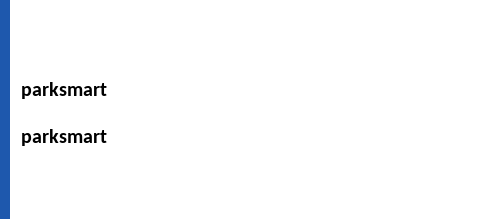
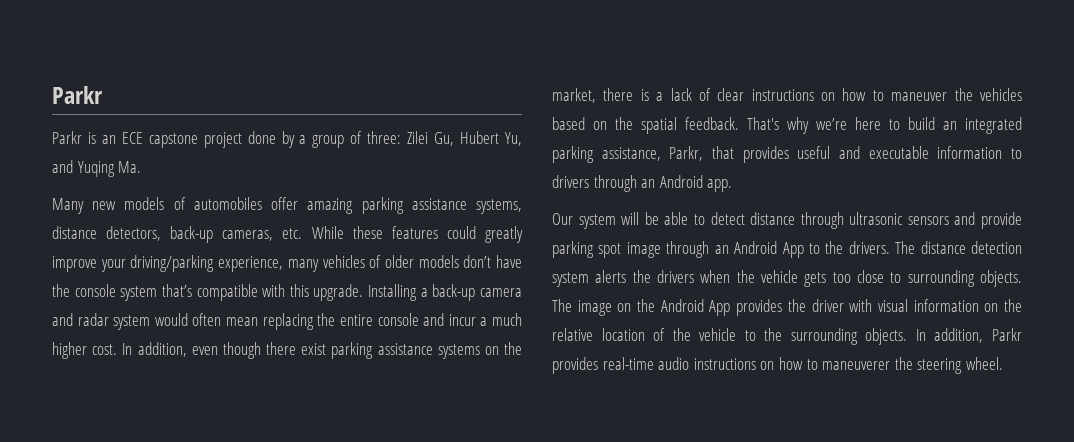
[21,82,107,99] [21,129,107,146] parksmart // parksmart -> [52,86,103,104] [52,131,522,148] [52,160,142,177] [52,197,522,214] [52,226,523,243] [52,255,522,272] [52,284,522,301] [52,313,523,330] [52,342,522,359] [552,88,1022,103] [552,117,1022,134] [552,146,1022,163] [552,175,733,192] [552,212,1022,229] [552,241,1022,258] [552,270,1022,287] [552,299,1022,316] [552,328,1022,345] [552,357,1003,374] Parkr // Parkr is an ECE capstone project done by a group of three: Zilei Gu, Hubert Yu, and Yuqing Ma. // Many new models of automobiles offer amazing parking assistance systems, distance detectors, back-up cameras, etc. While these features could greatly improve your driving/parking experience, many vehicles of older models don’t have the console system that’s compatible with this upgrade. Installing a back-up camera and radar system would often mean replacing the entire console and incur a much higher cost. In addition, even though there exist parking assistance systems on the market, there is a lack of clear instructions on how to maneuver the vehicles based on the spatial feedback. That's why we’re here to build an integrated parking assistance, Parkr, that provides useful and executable information to drivers through an Android app. // Our system will be able to detect distance through ultrasonic sensors and provide parking spot image through an Android App to the drivers. The distance detection system alerts the drivers when the vehicle gets too close to surrounding objects. The image on the Android App provides the driver with visual information on the relative location of the vehicle to the surrounding objects. In addition, Parkr provides real-time audio instructions on how to maneuverer the steering wheel.

